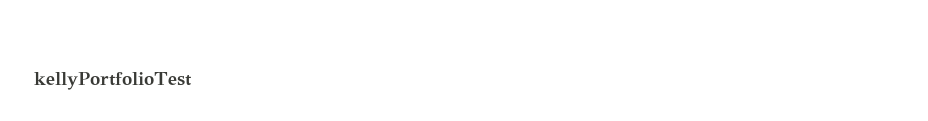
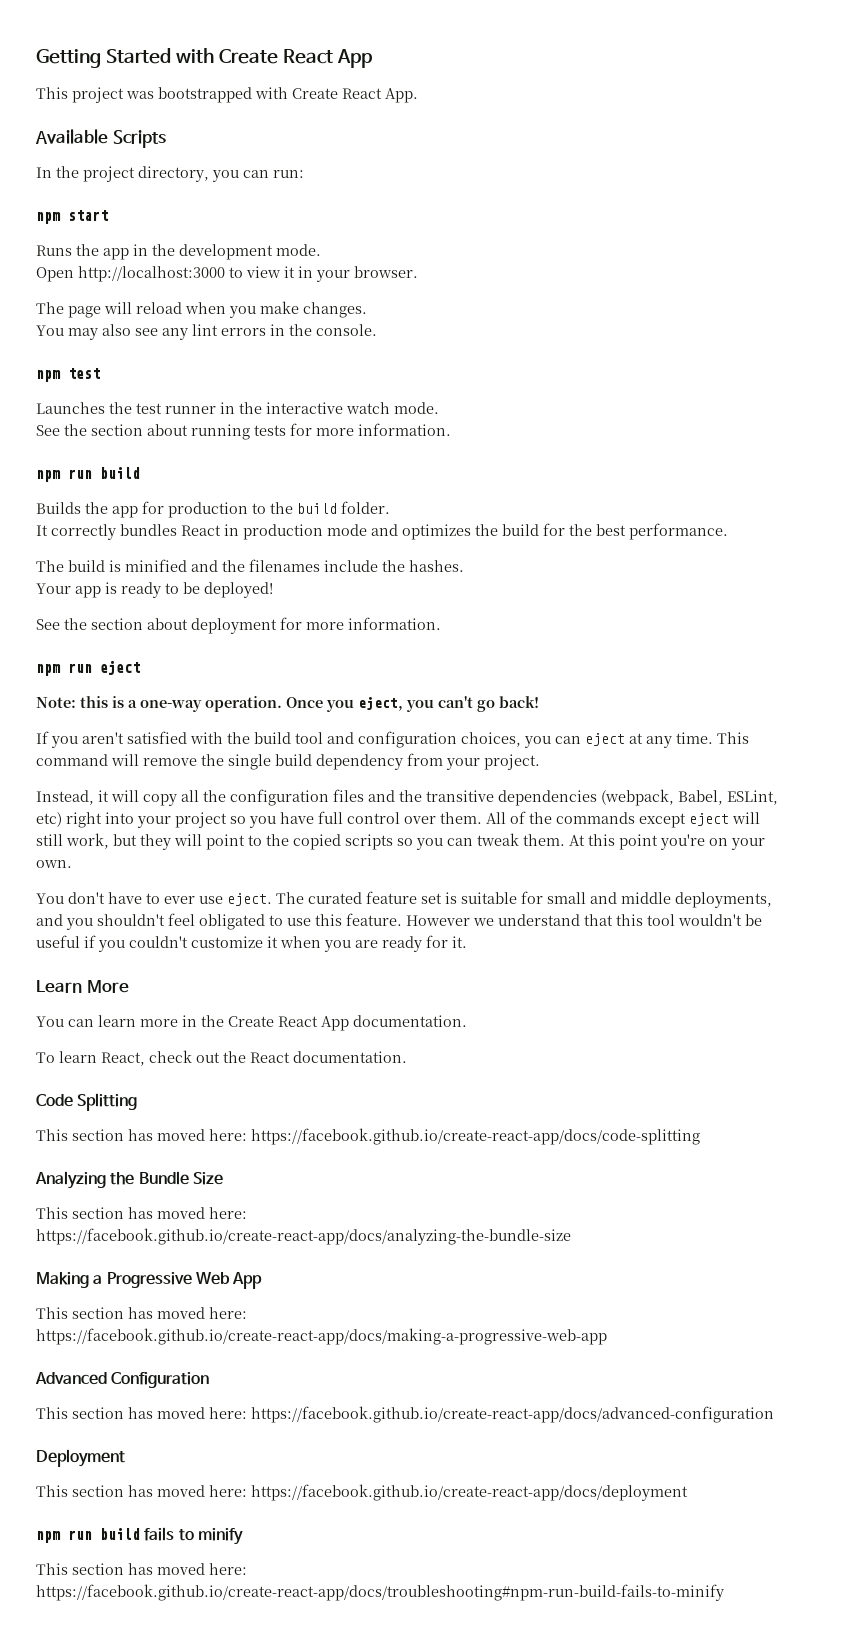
[34,72,192,90] kellyPortfolioTest -> [36,48,372,68] [36,87,418,103] [35,129,166,148] [36,166,304,182] [36,210,108,224] [36,244,321,260] [36,266,418,282] [36,301,367,318] [36,324,377,340] [36,368,100,382] [36,402,439,414] [36,423,451,440] [36,467,140,482] [36,501,390,518] [36,523,728,540] [36,559,464,572] [36,582,273,598] [36,617,441,634] [36,660,140,676] [36,696,539,712] [36,731,749,748] [36,753,540,770] [36,789,778,806] [36,811,760,828] [36,833,765,850] [36,860,72,868] [36,891,772,908] [36,913,762,930] [36,935,467,952] [36,980,129,993] [36,1015,467,1031] [36,1050,407,1066] [36,1093,138,1111] [36,1128,700,1145] [35,1171,223,1189] [36,1207,247,1219] [36,1228,571,1245] [36,1272,263,1289] [36,1307,247,1319] [36,1328,607,1345] [35,1372,210,1388] [36,1406,774,1423] [36,1449,125,1467] [36,1484,688,1501] [36,1527,243,1545] [36,1563,247,1575] [36,1584,724,1601] Getting Started with Create React App // This project was bootstrapped with Create React App. // Available Scripts // In the project directory, you can run: // npm start // Runs the app in the development mode. // Open http://localhost:3000 to view it in your browser. // The page will reload when you make changes. // You may also see any lint errors in the console. // npm test // Launches the test runner in the interactive watch mode. // See the section about running tests for more information. // npm run build // Builds the app for production to the build folder. // It correctly bundles React in production mode and optimizes the build for the best performance. // The build is minified and the filenames include the hashes. // Your app is ready to be deployed! // See the section about deployment for more information. // npm run eject // Note: this is a one-way operation. Once you eject, you can't go back! // If you aren't satisfied with the build tool and configuration choices, you can eject at any time. This command will remove the single build dependency from your project. // Instead, it will copy all the configuration files and the transitive dependencies (webpack, Babel, ESLint, etc) right into your project so you have full control over them. All of the commands except eject will still work, but they will point to the copied scripts so you can tweak them. At this point you're on your own. // You don't have to ever use eject. The curated feature set is suitable for small and middle deployments, and you shouldn't feel obligated to use this feature. However we understand that this tool wouldn't be useful if you couldn't customize it when you are ready for it. // Learn More // You can learn more in the Create React App documentation. // To learn React, check out the React documentation. // Code Splitting // This section has moved here: https://facebook.github.io/create-react-app/docs/code-splitting // Analyzing the Bundle Size // This section has moved here: https://facebook.github.io/create-react-app/docs/analyzing-the-bundle-size // Making a Progressive Web App // This section has moved here: https://facebook.github.io/create-react-app/docs/making-a-progressive-web-app // Advanced Configuration // This section has moved here: https://facebook.github.io/create-react-app/docs/advanced-configuration // Deployment // This section has moved here: https://facebook.github.io/create-react-app/docs/deployment // npm run build fails to minify // This section has moved here: https://facebook.github.io/create-react-app/docs/troubleshooting#npm-run-build-fails-to-minify

